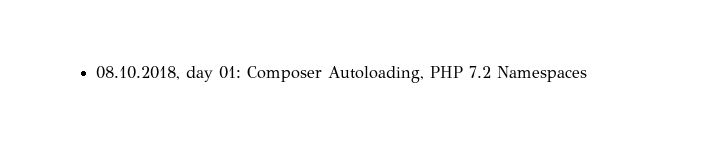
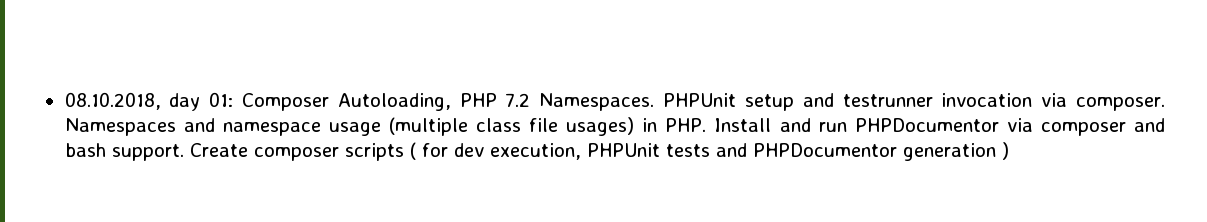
[497,66,588,82] Namespaces -> [539,93,1166,111] [64,117,1166,136] [64,142,1009,161] Namespaces. PHPUnit setup and testrunner invocation via composer. Namespaces and namespace usage (multiple class file usages) in PHP. Install and run PHPDocumentor via composer and bash support. Create composer scripts ( for dev execution, PHPUnit tests and PHPDocumentor generation )

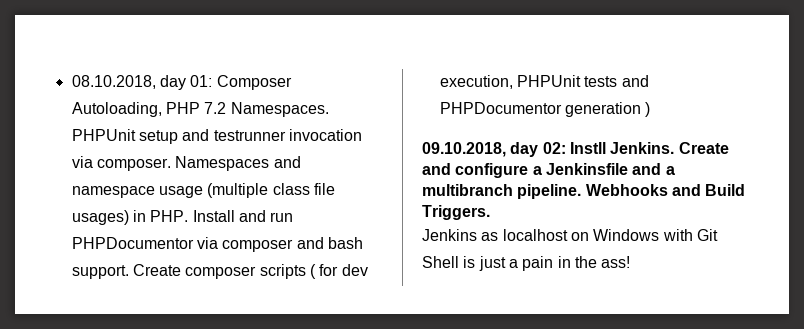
(1009, 151) none -> [422,142,729,157] [422,163,675,178] [422,184,746,199] [422,205,490,220] [422,229,718,241] [422,256,631,271] // 09.10.2018, day 02: Instll Jenkins. Create and configure a Jenkinsfile and a multibranch pipeline. Webhooks and Build Triggers. // Jenkins as localhost on Windows with Git Shell is just a pain in the ass!

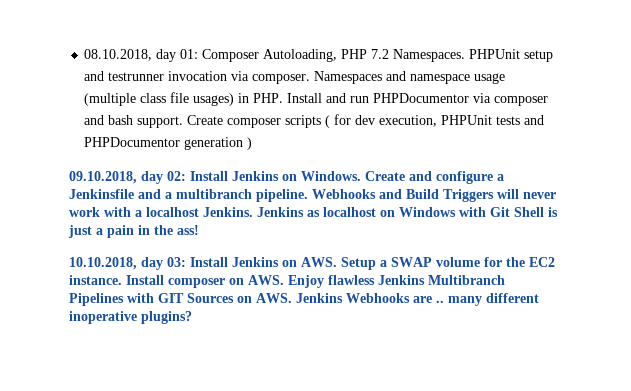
[569,142,675,154] Instll Jenkins. -> [190,171,361,181] Install Jenkins on Windows.
[422,205,490,220] Triggers. // -> [443,189,556,202] [69,207,253,217] Triggers will never work with a localhost Jenkins.
(631, 262) none -> [69,257,555,270] [69,275,505,288] [69,293,539,306] [69,311,192,324] // 10.10.2018, day 03: Install Jenkins on AWS. Setup a SWAP volume for the EC2 instance. Install composer on AWS. Enjoy flawless Jenkins Multibranch Pipelines with GIT Sources on AWS. Jenkins Webhooks are .. many different inoperative plugins?

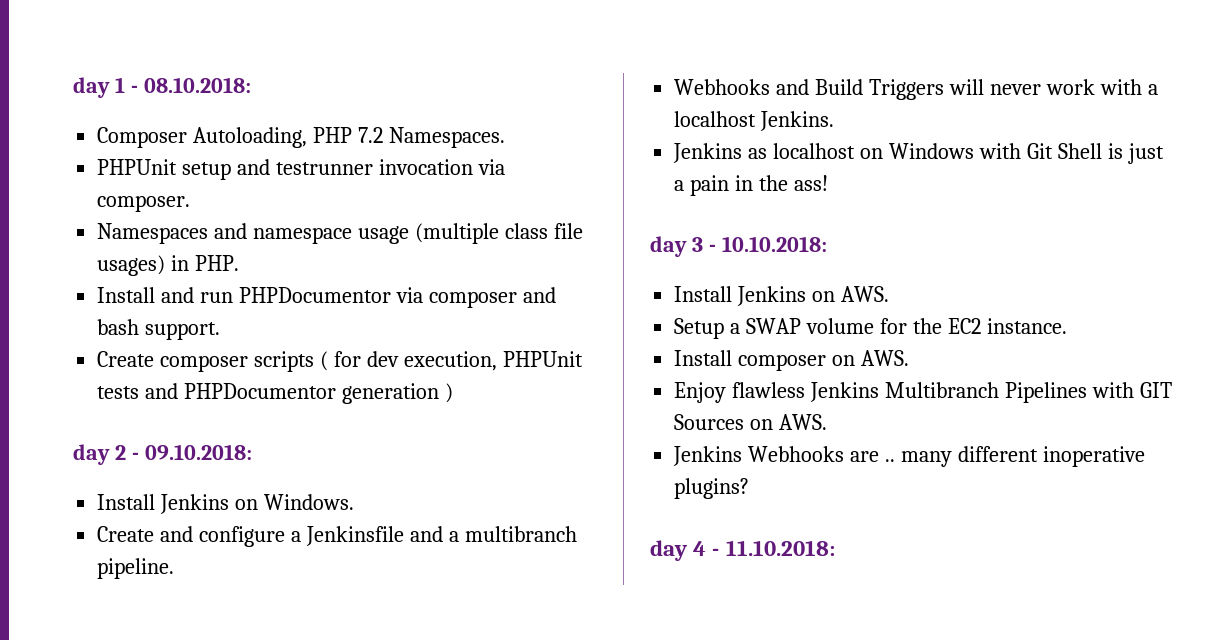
[84,49,199,62] 08.10.2018, day 01: -> [73,77,251,98] day 1 - 08.10.2018: //
(466, 55) none -> (505, 137) //
(311, 79) none -> (191, 203) //
(284, 98) none -> (240, 263) //
(184, 122) none -> (221, 331) //
[69,171,186,184] 09.10.2018, day 02: -> [73,444,252,465] day 2 - 09.10.2018: //
(361, 176) none -> (355, 502) //
(308, 195) none -> (175, 568) //
(253, 212) none -> (835, 121) //
[69,257,186,270] 10.10.2018, day 03: -> [650,236,827,257] day 3 - 10.10.2018: //
(337, 262) none -> (890, 294) //
(122, 280) none -> (1067, 326) //
(284, 280) none -> (910, 358) //
(292, 298) none -> (828, 422) //
(192, 317) none -> [650,540,835,561] // day 4 - 11.10.2018:

